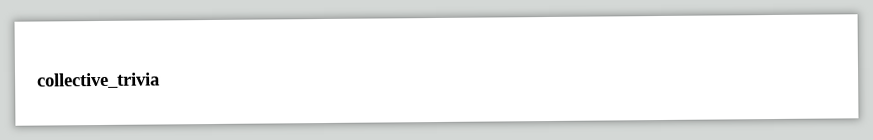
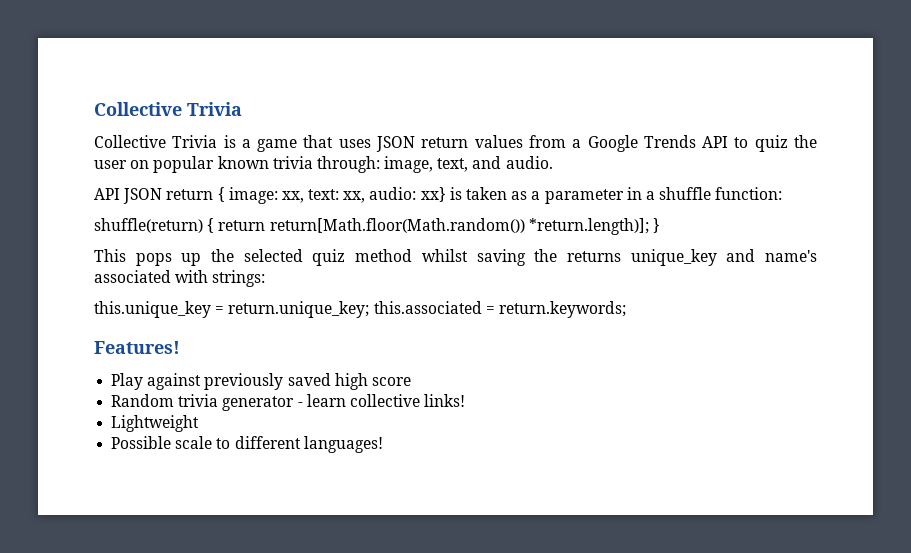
[37,72,160,89] collective_trivia -> [94,102,242,116] [94,135,817,152] [94,156,553,173] [94,187,783,204] [94,218,660,235] [94,249,818,266] [94,270,266,287] [94,301,626,318] [94,341,180,354] [111,373,411,390] [111,394,466,411] [111,415,200,432] [111,436,383,453] Collective Trivia // Collective Trivia is a game that uses JSON return values from a Google Trends API to quiz the user on popular known trivia through: image, text, and audio. // API JSON return { image: xx, text: xx, audio: xx} is taken as a parameter in a shuffle function: // shuffle(return) { return return[Math.floor(Math.random()) *return.length)]; } // This pops up the selected quiz method whilst saving the returns unique_key and name's associated with strings: // this.unique_key = return.unique_key; this.associated = return.keywords; // Features! // Play against previously saved high score // Random trivia generator - learn collective links! // Lightweight // Possible scale to different languages!

